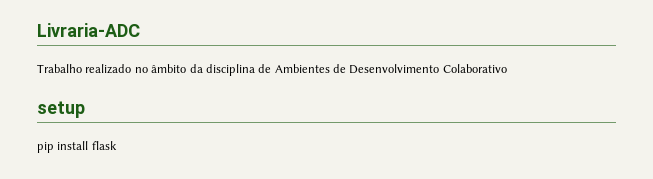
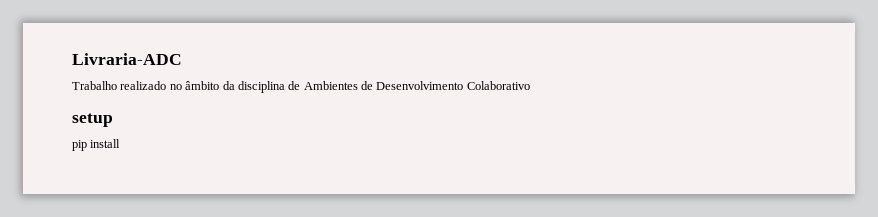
[91,141,117,150] flask -> (121, 143) none

